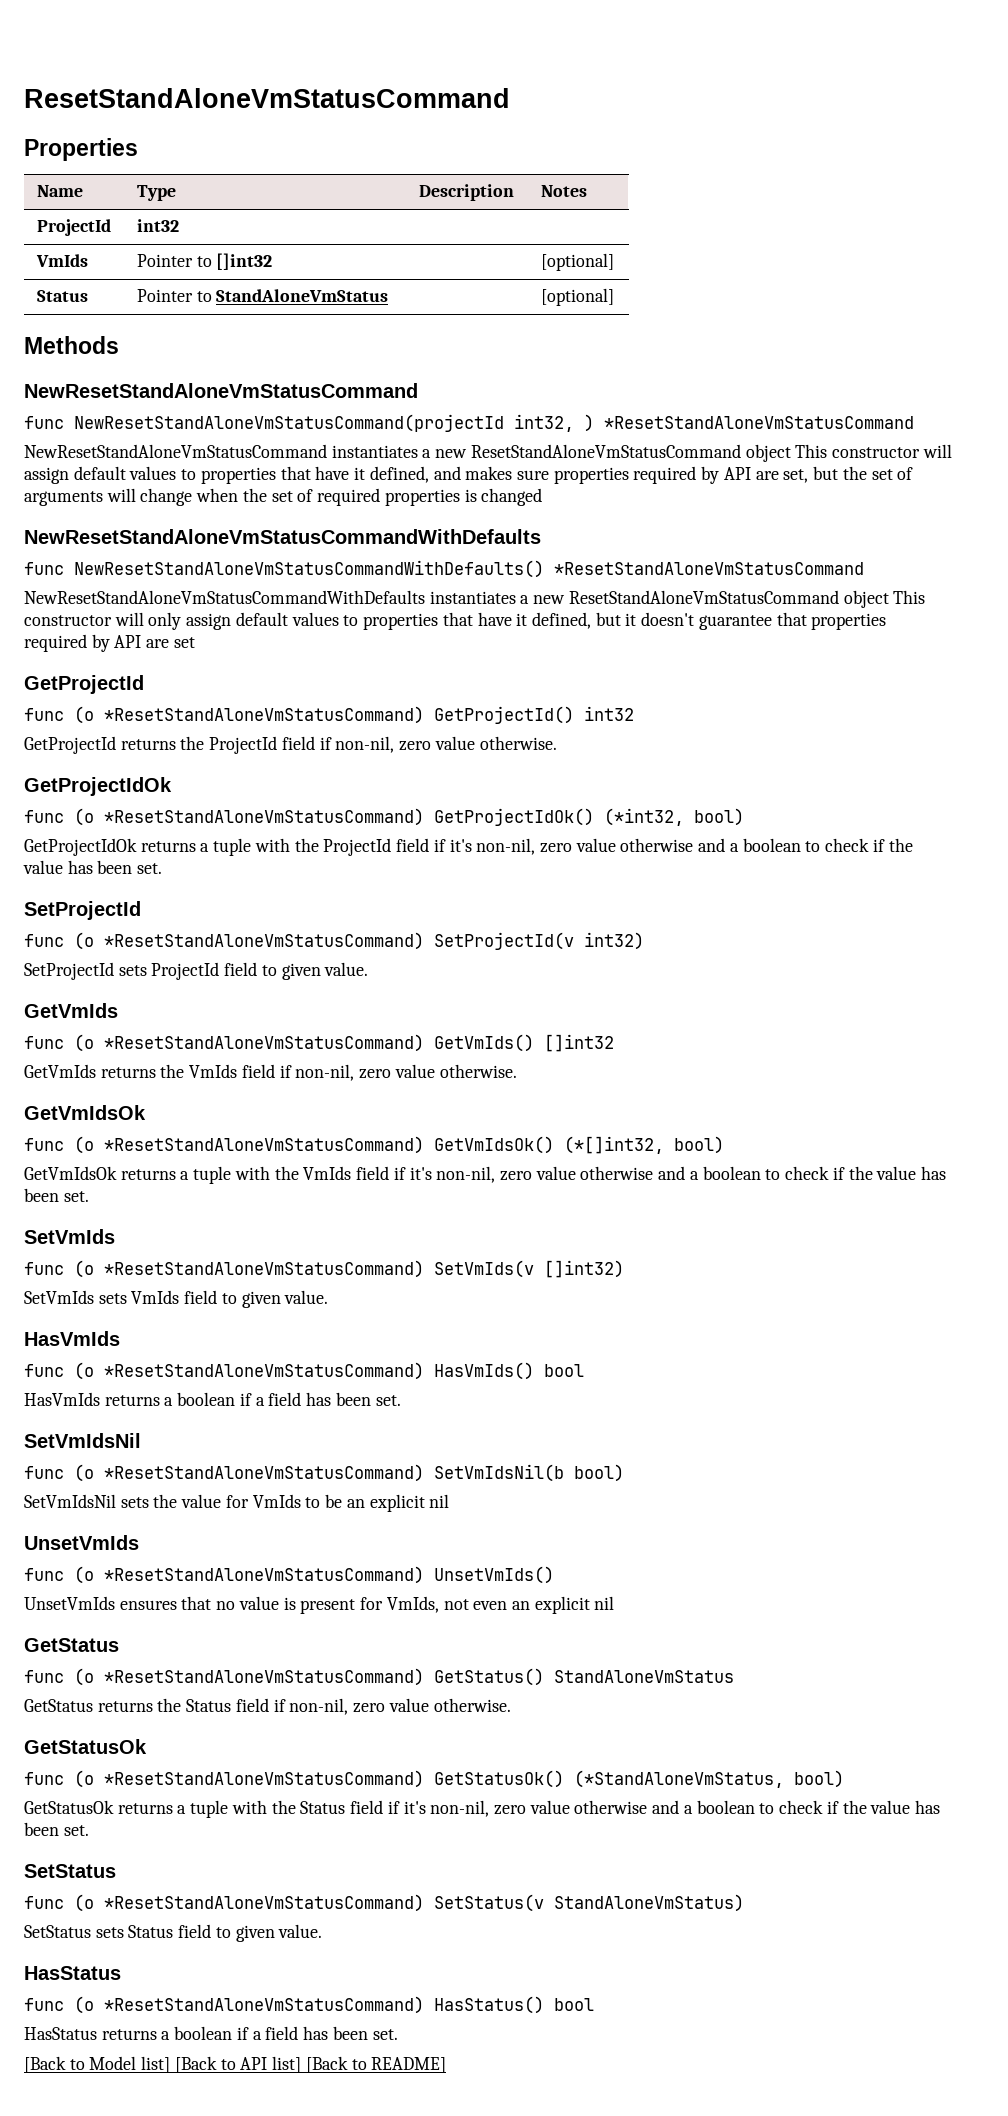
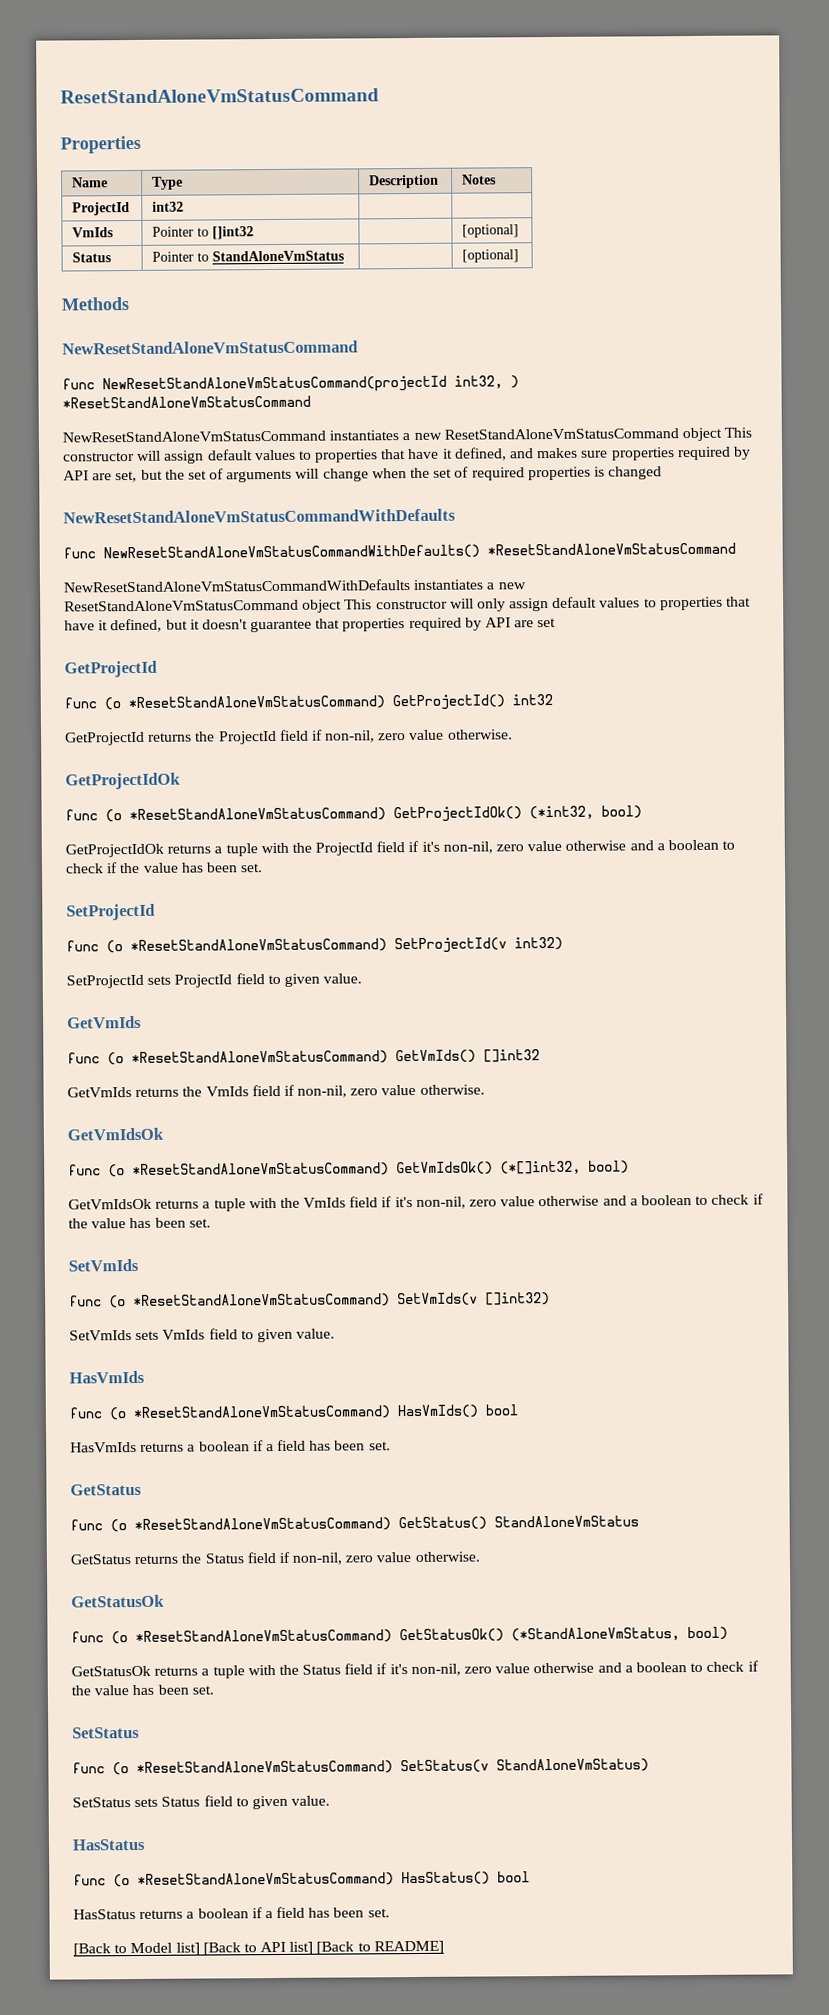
[24,1433,141,1448] [24,1464,624,1482] [24,1494,450,1512] [24,1535,139,1550] [24,1566,554,1584] [24,1596,615,1614] // SetVmIdsNil // func (o *ResetStandAloneVmStatusCommand) SetVmIdsNil(b bool) // SetVmIdsNil sets the value for VmIds to be an explicit nil // UnsetVmIds // func (o *ResetStandAloneVmStatusCommand) UnsetVmIds() // UnsetVmIds ensures that no value is present for VmIds, not even an explicit nil -> (391, 1446) none

